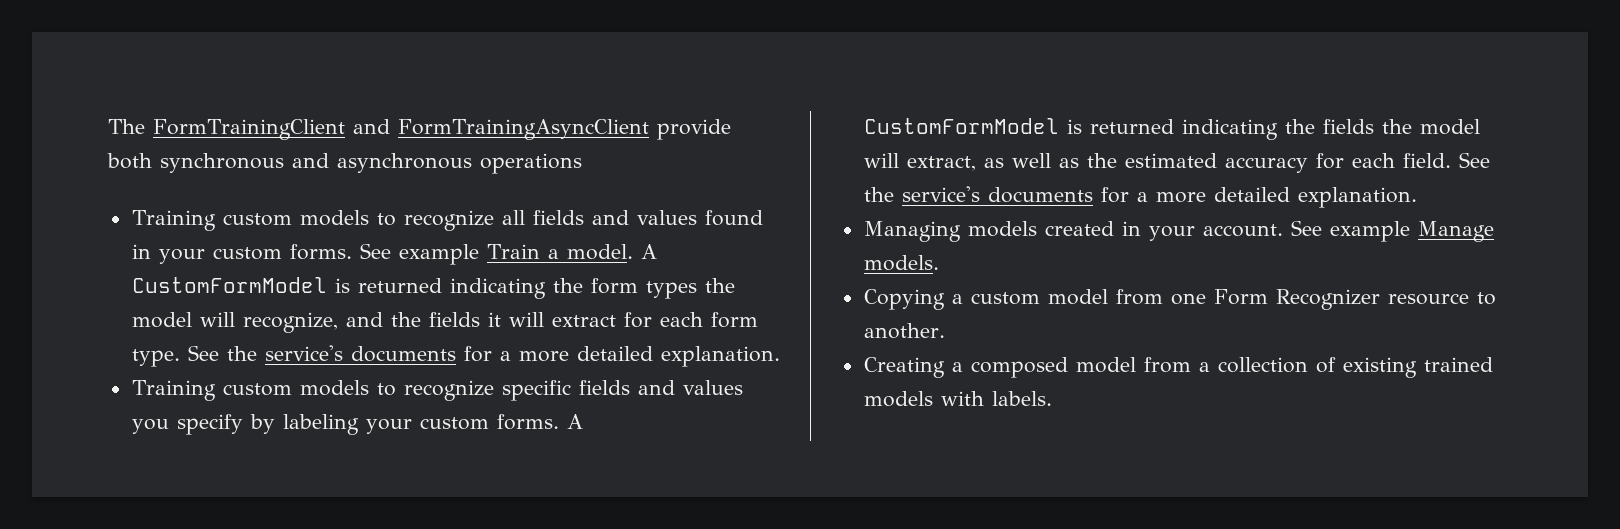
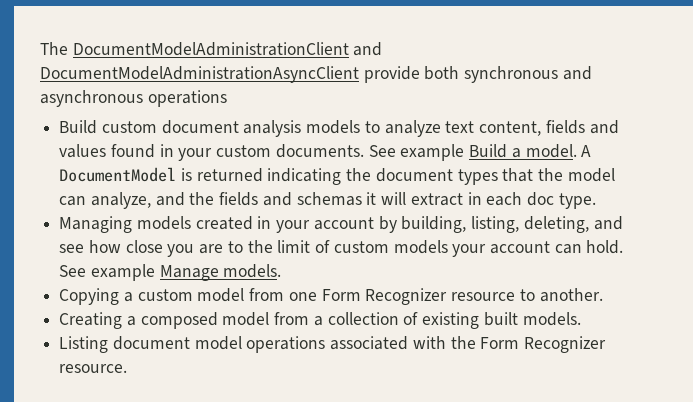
[153,119,649,140] FormTrainingClient and FormTrainingAsyncClient -> [72,42,383,56] [40,66,359,83] DocumentModelAdministrationClient and DocumentModelAdministrationAsyncClient
[131,210,525,231] Training custom models to recognize all -> [59,120,542,137] Build custom document analysis models to analyze text content,
[289,243,540,265] forms. See example Train -> [275,144,508,161] documents. See example Build
[131,277,735,299] [131,312,338,333] CustomFormModel is returned indicating the form types the model will recognize, -> [59,167,615,185] [59,192,151,209] DocumentModel is returned indicating the document types that the model can analyze,
(480, 319) none -> [262,192,362,206] and schemas
[623,312,758,328] [131,345,780,367] [131,380,743,401] [131,414,583,435] [863,118,1480,140] [863,152,1490,173] [863,186,1417,208] for each form type. See the service's documents for a more detailed explanation. // Training custom models to recognize specific fields and values you specify by labeling your custom forms. A CustomFormModel is returned indicating the fields the model will extract, as well as the estimated accuracy for each field. See the service's documents for a more detailed explanation. -> [467,192,596,209] in each doc type.
[1202,224,1283,237] account. -> [313,216,623,233] [59,240,624,257] account by building, listing, deleting, and see how close you are to the limit of custom models your account can hold.
[1423,357,1493,372] [863,391,1052,407] trained models with labels. -> [483,312,581,326] [59,336,607,353] [59,364,128,373] built models. // Listing document model operations associated with the Form Recognizer resource.

